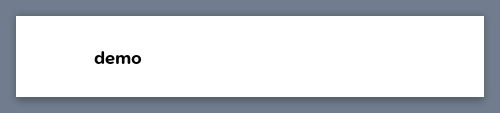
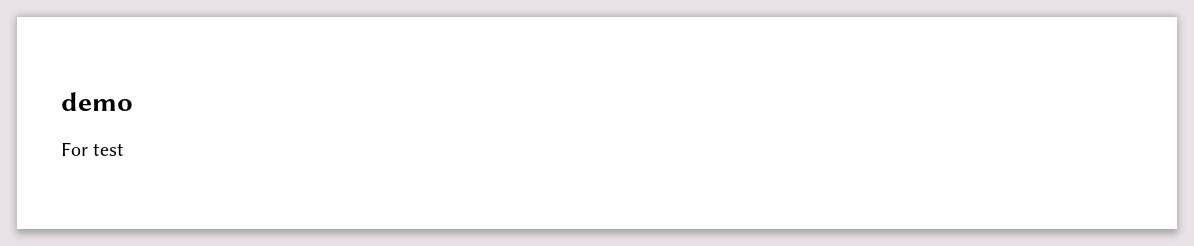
(142, 58) none -> [61,142,125,156] // For test

